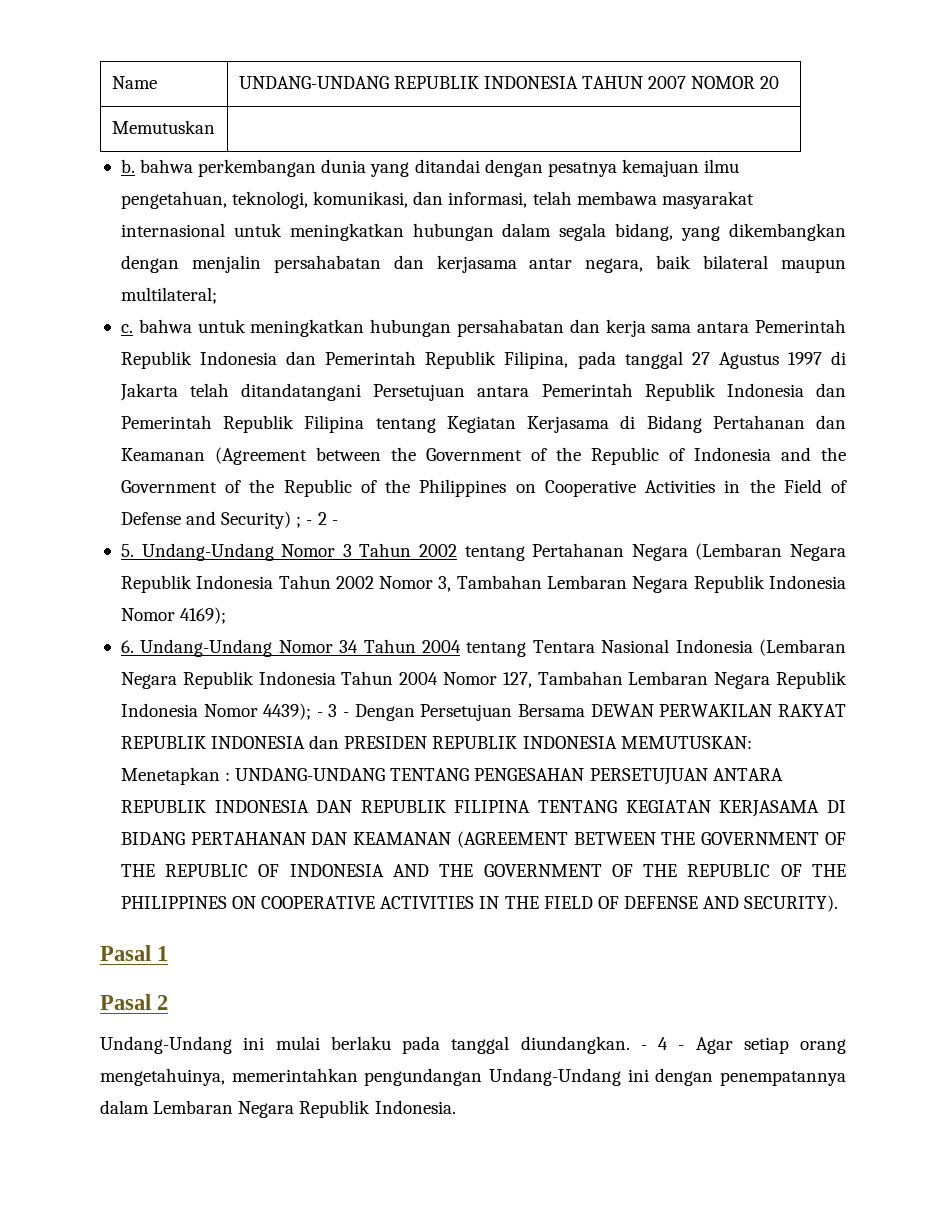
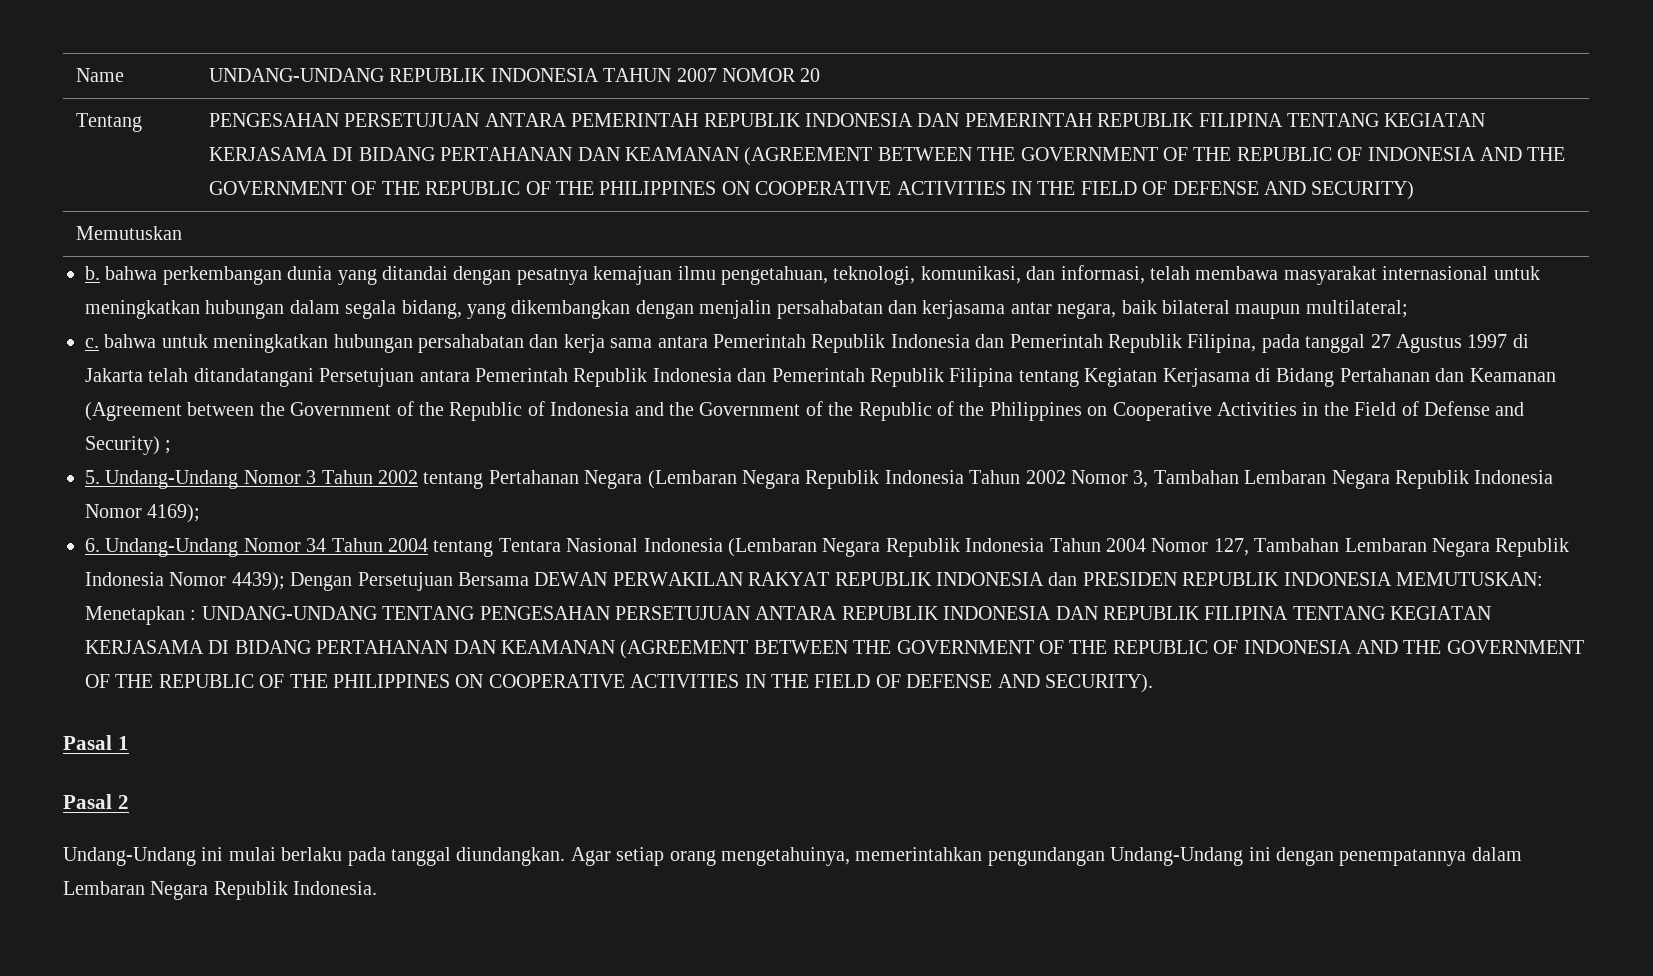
(780, 82) none -> [76,113,143,132] [209,113,1486,127] [209,147,1566,166] [209,181,1415,200] // Tentang | PENGESAHAN PERSETUJUAN ANTARA PEMERINTAH REPUBLIK INDONESIA DAN PEMERINTAH REPUBLIK FILIPINA TENTANG KEGIATAN KERJASAMA DI BIDANG PERTAHANAN DAN KEAMANAN (AGREEMENT BETWEEN THE GOVERNMENT OF THE REPUBLIC OF INDONESIA AND THE GOVERNMENT OF THE REPUBLIC OF THE PHILIPPINES ON COOPERATIVE ACTIVITIES IN THE FIELD OF DEFENSE AND SECURITY)
[306,512,338,525] - 2 - -> (172, 447) none
[316,704,350,717] - 3 - -> (285, 581) none
[640,1037,685,1050] - 4 - -> (566, 856) none

